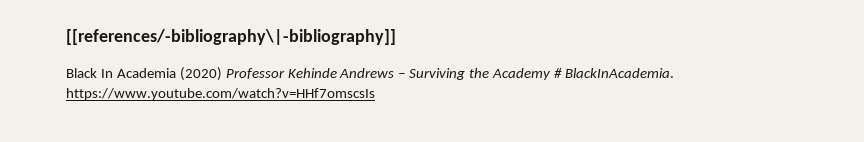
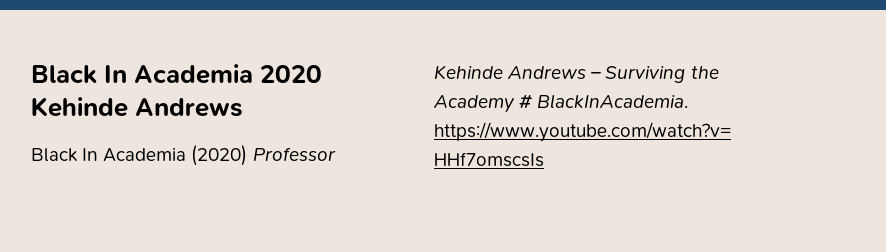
[66,29,396,45] [[references/-bibliography\|-bibliography]] -> [31,64,323,84] [31,97,244,117] Black In Academia 2020 Kehinde Andrews

